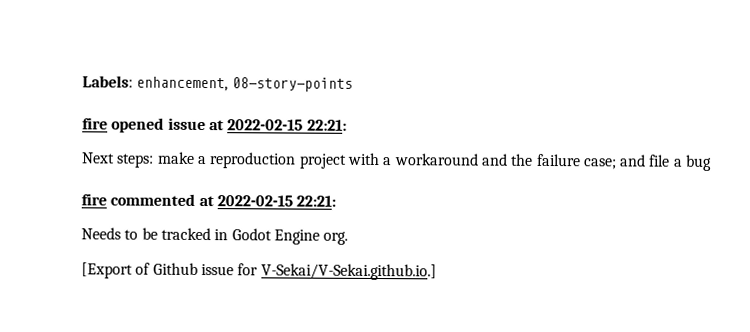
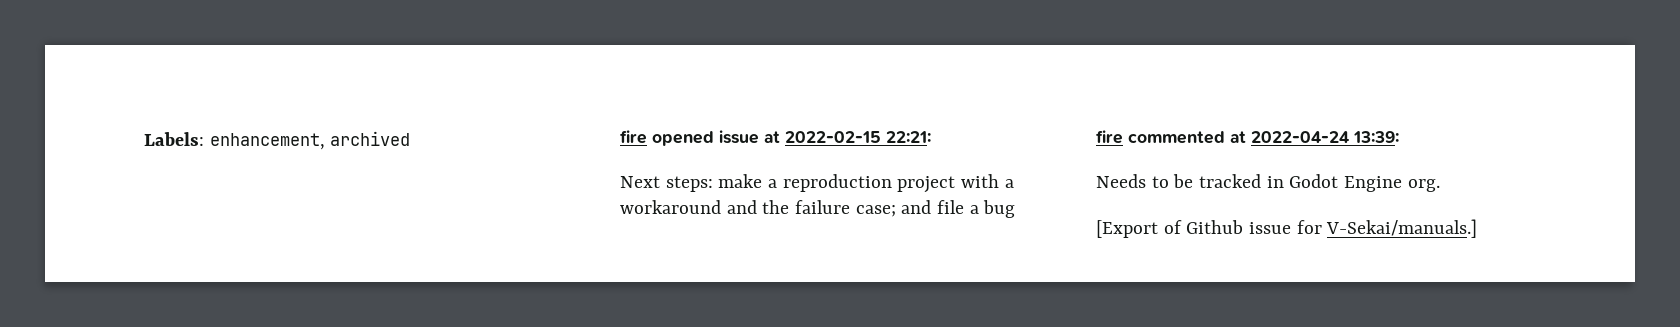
[231,77,353,92] 08-story-points -> [330,131,411,146] archived
[216,195,337,207] 2022-02-15 22:21: -> [1251,131,1399,143] 2022-04-24 13:39:
[260,263,437,281] V-Sekai/V-Sekai.github.io.] -> [1326,219,1478,238] V-Sekai/manuals.]

